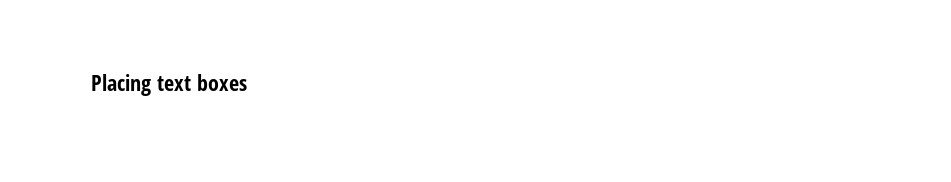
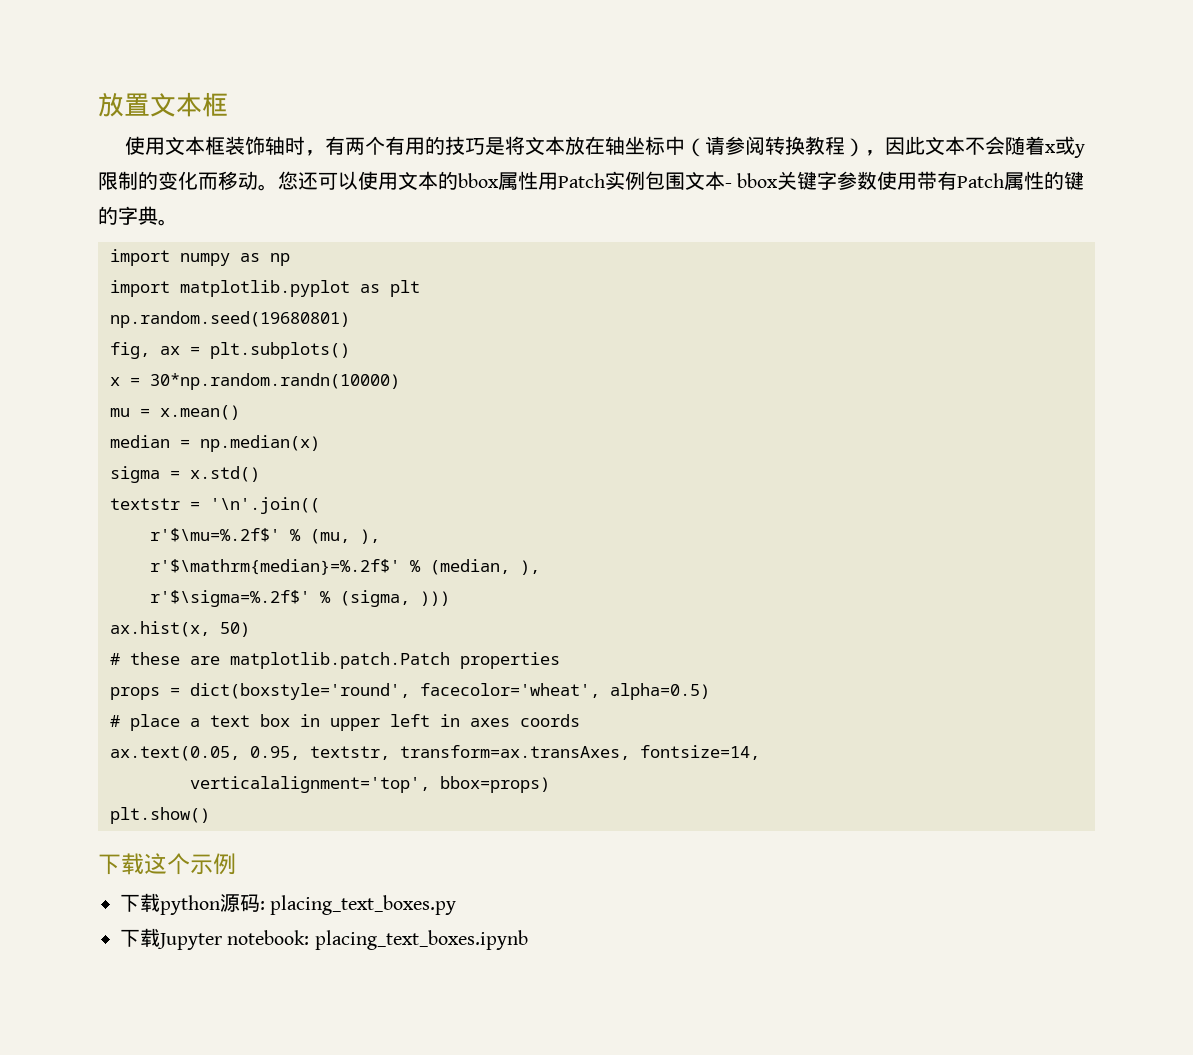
[91,74,247,96] Placing text boxes -> [98,92,228,117] [125,136,1086,158] [98,171,1085,191] [98,206,178,226] [110,249,290,266] [110,280,420,297] [110,311,350,328] [110,342,350,359] [110,373,400,390] [110,405,240,420] [110,435,320,452] [110,466,260,483] [110,497,320,514] [150,528,380,544] [150,559,540,575] [150,590,450,607] [110,621,250,637] [110,652,560,669] [110,683,710,700] [110,714,580,731] [110,745,760,761] [190,776,550,793] [110,807,210,824] [98,853,236,875] [120,893,457,915] [120,928,528,950] 放置文本框 // 使用文本框装饰轴时，有两个有用的技巧是将文本放在轴坐标中（请参阅转换教程），因此文本不会随着x或y限制的变化而移动。您还可以使用文本的bbox属性用Patch实例包围文本- bbox关键字参数使用带有Patch属性的键的字典。 // import numpy as np // import matplotlib.pyplot as plt // np.random.seed(19680801) // fig, ax = plt.subplots() // x = 30*np.random.randn(10000) // mu = x.mean() // median = np.median(x) // sigma = x.std() // textstr = '\n'.join(( // r'$\mu=%.2f$' % (mu, ), // r'$\mathrm{median}=%.2f$' % (median, ), // r'$\sigma=%.2f$' % (sigma, ))) // ax.hist(x, 50) // # these are matplotlib.patch.Patch properties // props = dict(boxstyle='round', facecolor='wheat', alpha=0.5) // # place a text box in upper left in axes coords // ax.text(0.05, 0.95, textstr, transform=ax.transAxes, fontsize=14, // verticalalignment='top', bbox=props) // plt.show() // 下载这个示例 // 下载python源码: placing_text_boxes.py // 下载Jupyter notebook: placing_text_boxes.ipynb

